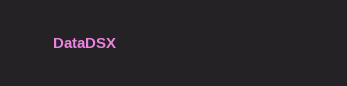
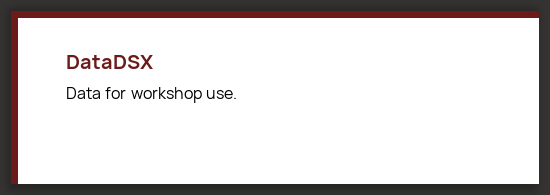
(116, 43) none -> [66,87,237,103] // Data for workshop use.

